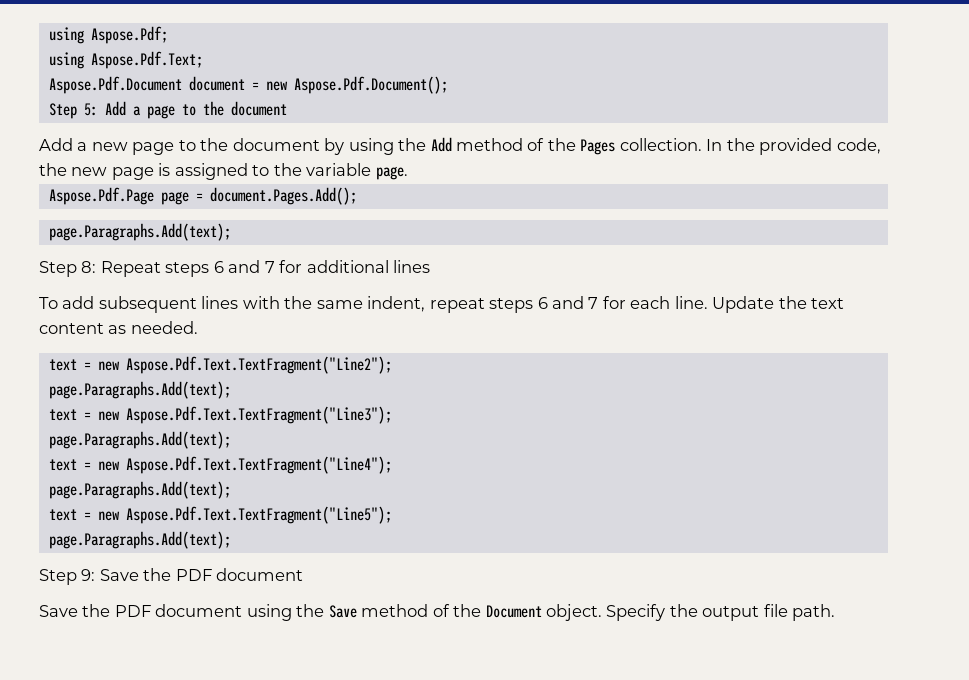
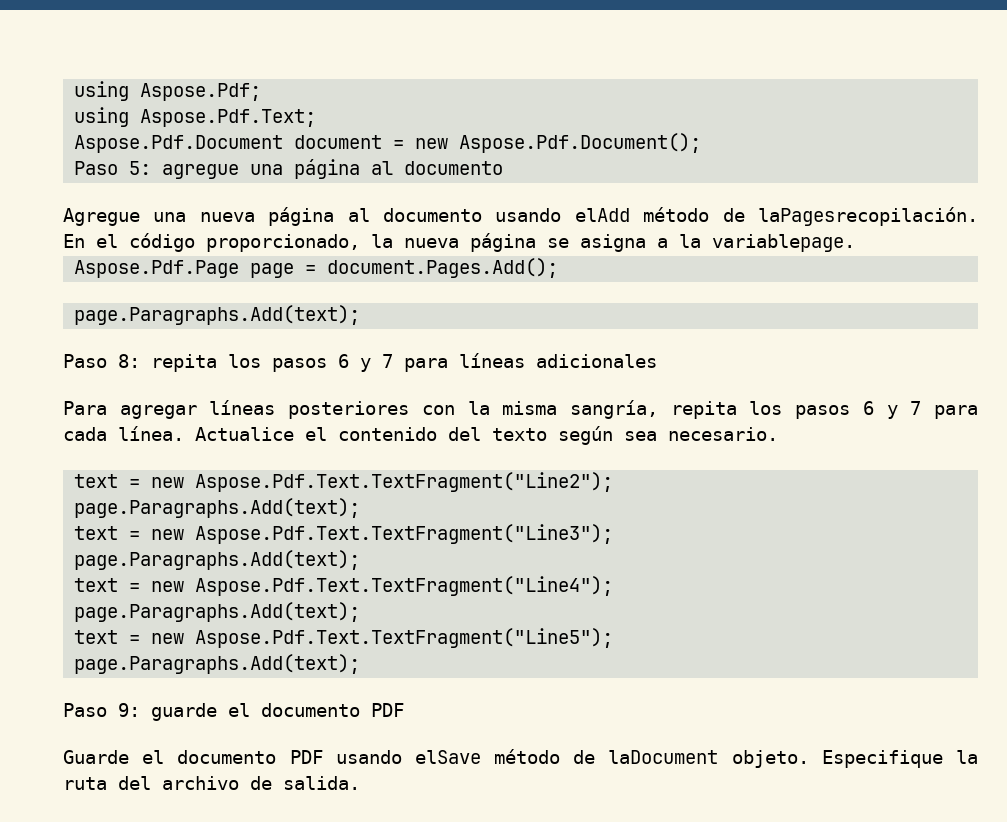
[48,101,287,119] [39,137,881,155] [39,163,408,180] Step 5: Add a page to the document // Add a new page to the document by using the Add method of the Pages collection. In the provided code, the new page is assigned to the variable page. -> [74,159,504,179] [63,207,978,226] [63,233,855,252] Paso 5: agregue una página al documento // Agregue una nueva página al documento usando elAdd método de laPagesrecopilación. En el código proporcionado, la nueva página se asigna a la variablepage.
[39,260,431,277] [39,296,845,313] [39,321,198,334] Step 8: Repeat steps 6 and 7 for additional lines // To add subsequent lines with the same indent, repeat steps 6 and 7 for each line. Update the text content as needed. -> [63,353,657,372] [63,400,978,419] [63,426,778,445] Paso 8: repita los pasos 6 y 7 para líneas adicionales // Para agregar líneas posteriores con la misma sangría, repita los pasos 6 y 7 para cada línea. Actualice el contenido del texto según sea necesario.
[39,568,304,585] [39,604,836,621] Step 9: Save the PDF document // Save the PDF document using the Save method of the Document object. Specify the output file path. -> [63,703,404,721] [63,749,978,768] [63,776,360,790] Paso 9: guarde el documento PDF // Guarde el documento PDF usando elSave método de laDocument objeto. Especifique la ruta del archivo de salida.

